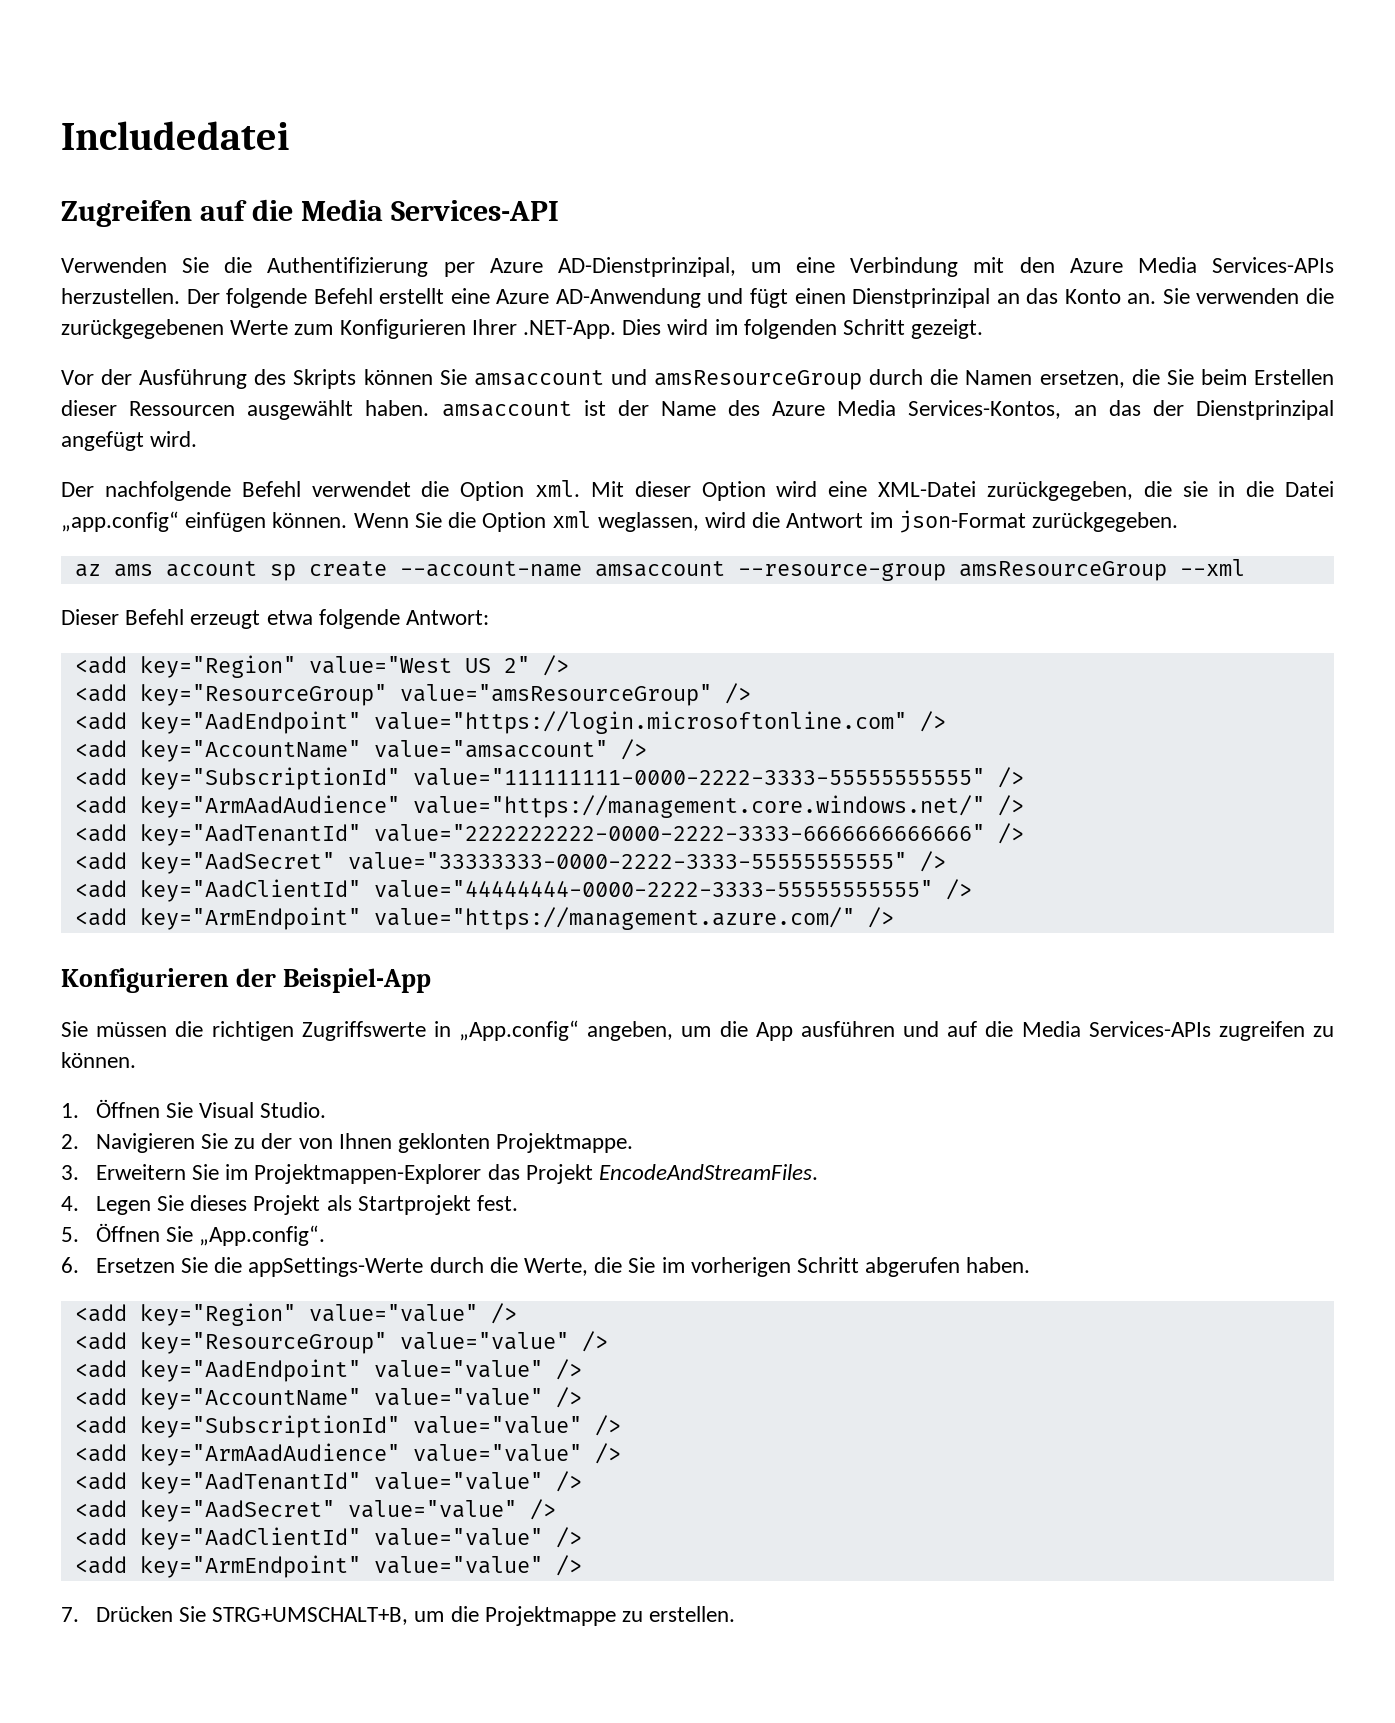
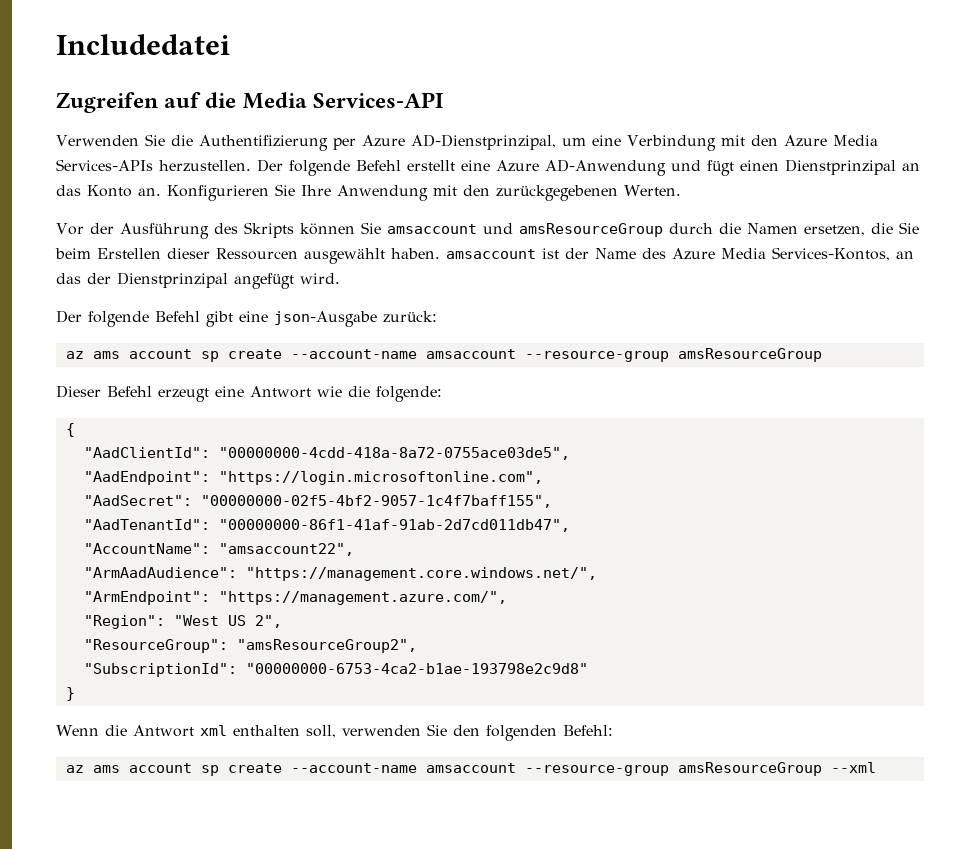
[1162,288,1335,304] [61,319,984,339] Sie verwenden die zurückgegebenen Werte zum Konfigurieren Ihrer .NET-App. Dies wird im folgenden Schritt gezeigt. -> [167,184,681,201] Konfigurieren Sie Ihre Anwendung mit den zurückgegebenen Werten.
[104,480,1334,501] [61,510,1178,533] nachfolgende Befehl verwendet die Option xml. Mit dieser Option wird eine XML-Datei zurückgegeben, die sie in die Datei „app.config“ einfügen können. Wenn Sie die Option xml weglassen, wird die Antwort im json-Format zurückgegeben. -> [88,311,437,327] [65,348,822,362] [56,385,442,402] [65,423,75,437] [83,447,570,460] [83,471,543,485] [83,495,552,508] [83,519,570,532] [83,543,354,556] [83,567,597,581] [83,591,507,605] [83,615,282,629] [83,639,417,653] [83,663,588,677] [65,687,75,701] [56,724,613,741] folgende Befehl gibt eine json-Ausgabe zurück: // az ams account sp create --account-name amsaccount --resource-group amsResourceGroup // Dieser Befehl erzeugt eine Antwort wie die folgende: // { // "AadClientId": "00000000-4cdd-418a-8a72-0755ace03de5", // "AadEndpoint": "https://login.microsoftonline.com", // "AadSecret": "00000000-02f5-4bf2-9057-1c4f7baff155", // "AadTenantId": "00000000-86f1-41af-91ab-2d7cd011db47", // "AccountName": "amsaccount22", // "ArmAadAudience": "https://management.core.windows.net/", // "ArmEndpoint": "https://management.azure.com/", // "Region": "West US 2", // "ResourceGroup": "amsResourceGroup2", // "SubscriptionId": "00000000-6753-4ca2-b1ae-193798e2c9d8" // } // Wenn die Antwort xml enthalten soll, verwenden Sie den folgenden Befehl:
[61,609,490,629] [74,655,569,678] [74,683,751,706] [74,711,946,734] [74,739,647,762] [74,767,1024,790] [74,795,1024,818] [74,823,1024,846] [74,851,946,874] [74,879,972,902] [74,907,894,930] [61,968,431,993] [61,1020,1334,1041] [61,1052,136,1068] [61,1099,327,1118] [61,1133,634,1153] [61,1164,818,1184] [61,1195,518,1215] [61,1223,326,1246] [61,1257,1031,1277] [74,1303,517,1326] [74,1331,608,1354] [74,1359,582,1382] [74,1387,582,1410] [74,1415,621,1438] [74,1443,621,1466] [74,1471,582,1494] [74,1499,556,1522] [74,1527,582,1550] [74,1555,582,1578] [61,1606,736,1626] // Dieser Befehl erzeugt etwa folgende Antwort: // <add key="Region" value="West US 2" /> // <add key="ResourceGroup" value="amsResourceGroup" /> // <add key="AadEndpoint" value="https://login.microsoftonline.com" /> // <add key="AccountName" value="amsaccount" /> // <add key="SubscriptionId" value="111111111-0000-2222-3333-55555555555" /> // <add key="ArmAadAudience" value="https://management.core.windows.net/" /> // <add key="AadTenantId" value="2222222222-0000-2222-3333-6666666666666" /> // <add key="AadSecret" value="33333333-0000-2222-3333-55555555555" /> // <add key="AadClientId" value="44444444-0000-2222-3333-55555555555" /> // <add key="ArmEndpoint" value="https://management.azure.com/" /> // Konfigurieren der Beispiel-App // Sie müssen die richtigen Zugriffswerte in „App.config“ angeben, um die App ausführen und auf die Media Services-APIs zugreifen zu können. // 1. Öffnen Sie Visual Studio. // 2. Navigieren Sie zu der von Ihnen geklonten Projektmappe. // 3. Erweitern Sie im Projektmappen-Explorer das Projekt EncodeAndStreamFiles. // 4. Legen Sie dieses Projekt als Startprojekt fest. // 5. Öffnen Sie „App.config“. // 6. Ersetzen Sie die appSettings-Werte durch die Werte, die Sie im vorherigen Schritt abgerufen haben. // <add key="Region" value="value" /> // <add key="ResourceGroup" value="value" /> // <add key="AadEndpoint" value="value" /> // <add key="AccountName" value="value" /> // <add key="SubscriptionId" value="value" /> // <add key="ArmAadAudience" value="value" /> // <add key="AadTenantId" value="value" /> // <add key="AadSecret" value="value" /> // <add key="AadClientId" value="value" /> // <add key="ArmEndpoint" value="value" /> // 7. Drücken Sie STRG+UMSCHALT+B, um die Projektmappe zu erstellen. -> (876, 767) none

